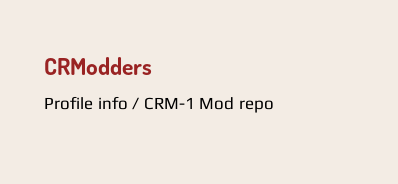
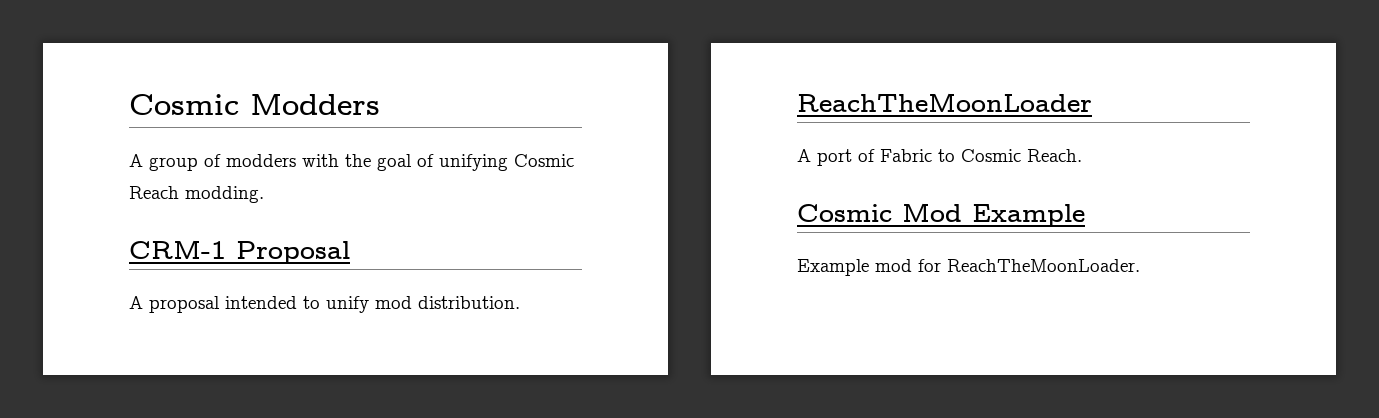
[44,57,152,75] [44,96,274,113] CRModders // Profile info / CRM-1 Mod repo -> [129,94,380,115] [129,154,574,171] [129,186,264,203] [129,240,350,264] [129,296,520,313] [797,93,1092,112] [797,149,1082,166] [797,203,1085,227] [797,259,1140,276] Cosmic Modders // A group of modders with the goal of unifying Cosmic Reach modding. // CRM-1 Proposal // A proposal intended to unify mod distribution. // ReachTheMoonLoader // A port of Fabric to Cosmic Reach. // Cosmic Mod Example // Example mod for ReachTheMoonLoader.

